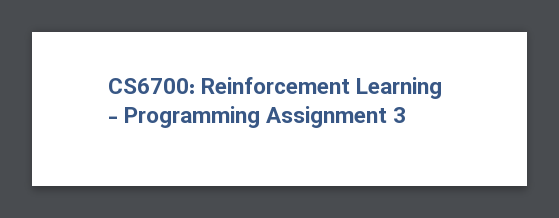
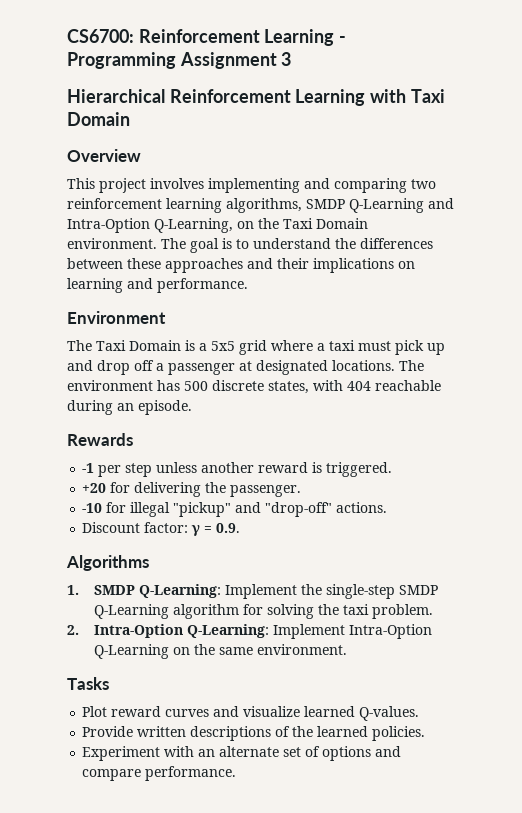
(407, 115) none -> [67,89,445,106] [67,112,130,126] [67,149,141,162] [67,178,436,193] [67,198,454,213] [67,218,368,233] [67,238,433,253] [67,258,415,273] [67,278,248,293] [67,311,166,324] [67,340,445,355] [67,360,424,375] [67,380,441,394] [67,400,192,415] [67,433,133,446] [82,462,393,477] [82,482,302,497] [82,502,388,517] [82,522,241,536] [66,555,149,571] [67,584,439,599] [94,604,434,619] [67,624,433,639] [94,644,348,659] [67,677,109,690] [82,706,420,721] [82,726,426,741] [82,746,402,761] [82,766,237,781] // Hierarchical Reinforcement Learning with Taxi Domain // Overview // This project involves implementing and comparing two reinforcement learning algorithms, SMDP Q-Learning and Intra-Option Q-Learning, on the Taxi Domain environment. The goal is to understand the differences between these approaches and their implications on learning and performance. // Environment // The Taxi Domain is a 5x5 grid where a taxi must pick up and drop off a passenger at designated locations. The environment has 500 discrete states, with 404 reachable during an episode. // Rewards // -1 per step unless another reward is triggered. // +20 for delivering the passenger. // -10 for illegal "pickup" and "drop-off" actions. // Discount factor: γ = 0.9. // Algorithms // 1. SMDP Q-Learning: Implement the single-step SMDP Q-Learning algorithm for solving the taxi problem. // 2. Intra-Option Q-Learning: Implement Intra-Option Q-Learning on the same environment. // Tasks // Plot reward curves and visualize learned Q-values. // Provide written descriptions of the learned policies. // Experiment with an alternate set of options and compare performance.

